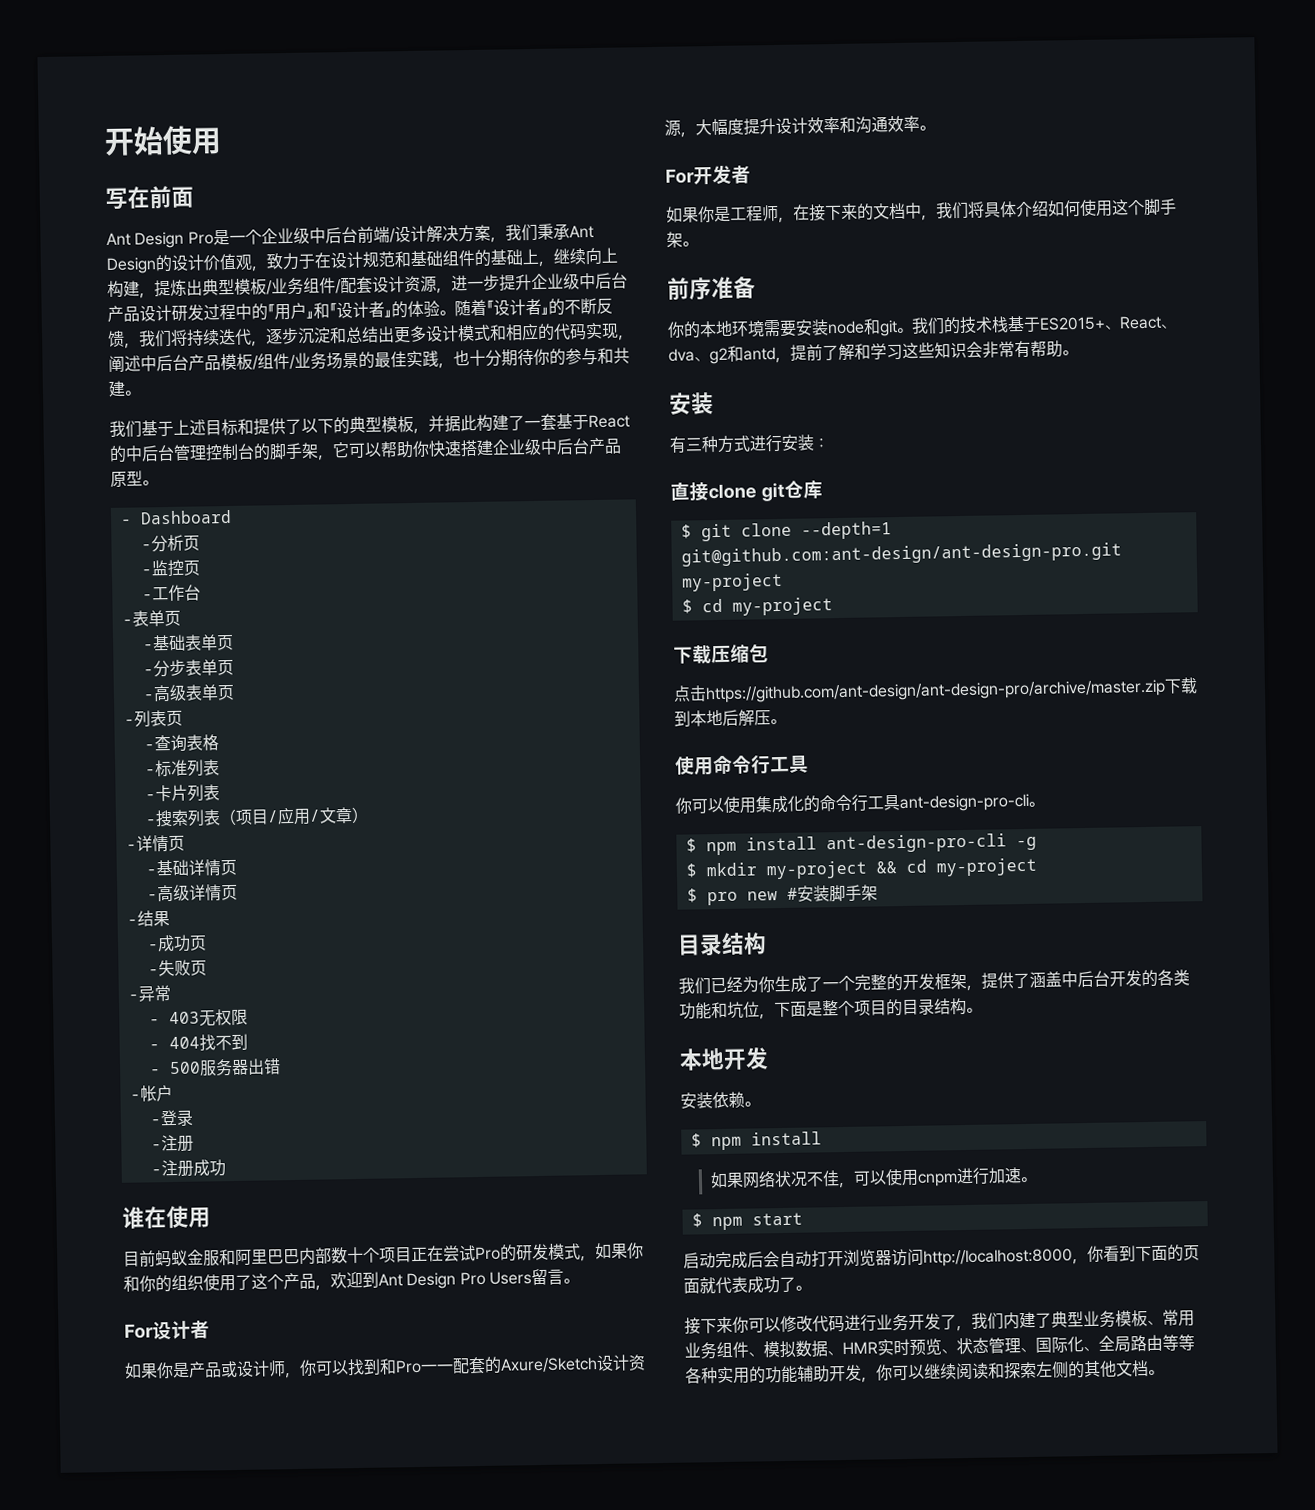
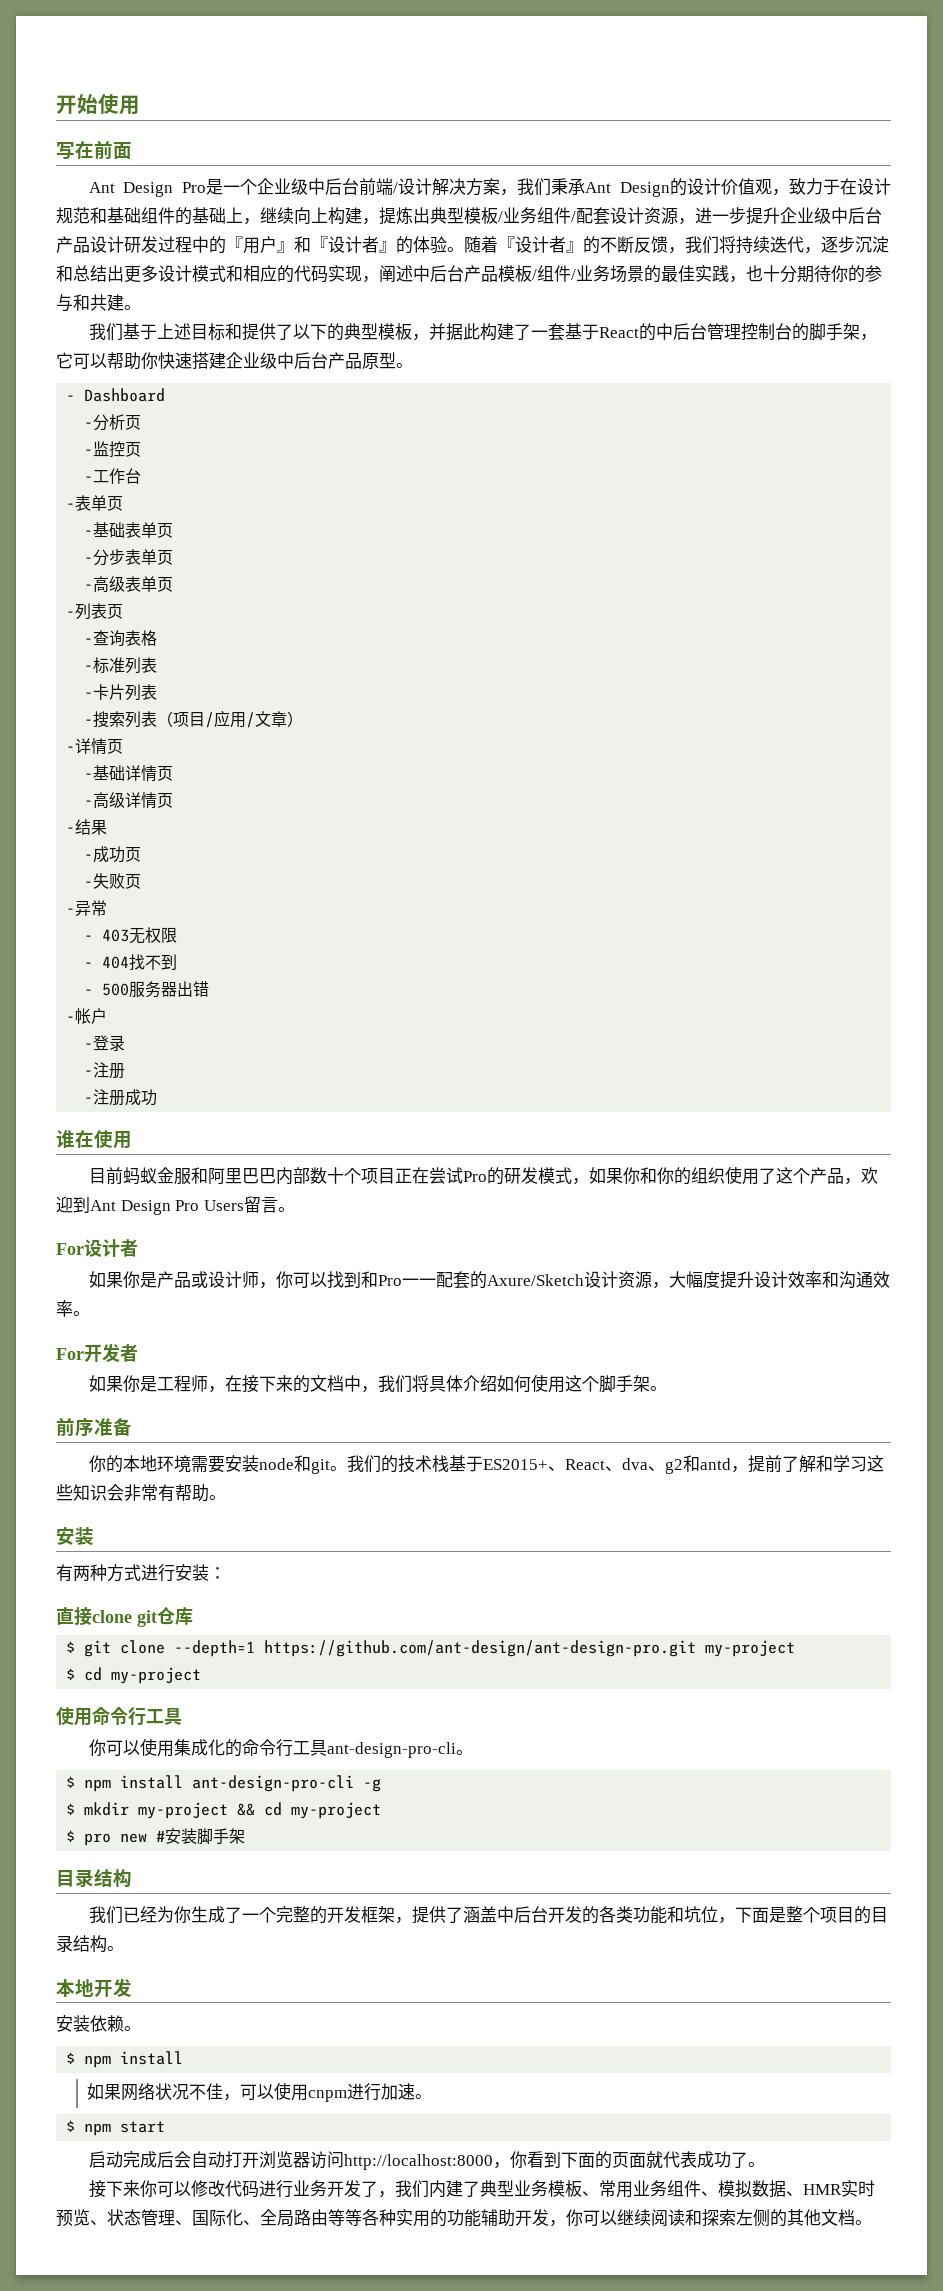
[685,437,703,452] 三 -> [73,1565,90,1581] 两
[680,542,1122,567] git@github.com:ant-design/ant-design-pro.git -> [264,1640,697,1657] https://github.com/ant-design/ant-design-pro.git
[673,643,769,665] [673,677,1198,704] [674,709,786,727] // 下载压缩包 // 点击https://github.com/ant-design/ant-design-pro/archive/master.zip下载到本地后解压。 -> (202, 1675) none

